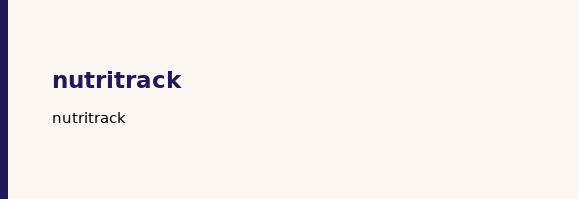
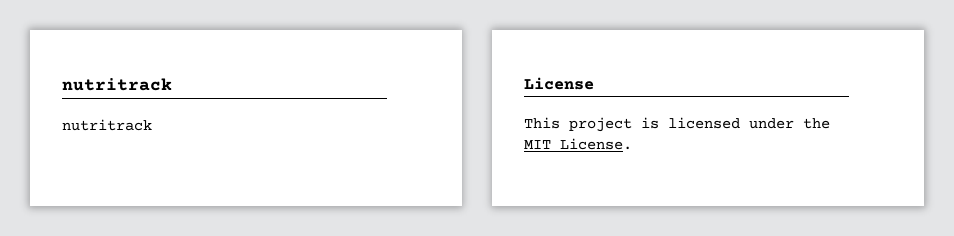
(126, 117) none -> [524,77,594,90] [524,117,830,132] [524,138,632,150] // License // This project is licensed under the MIT License.

